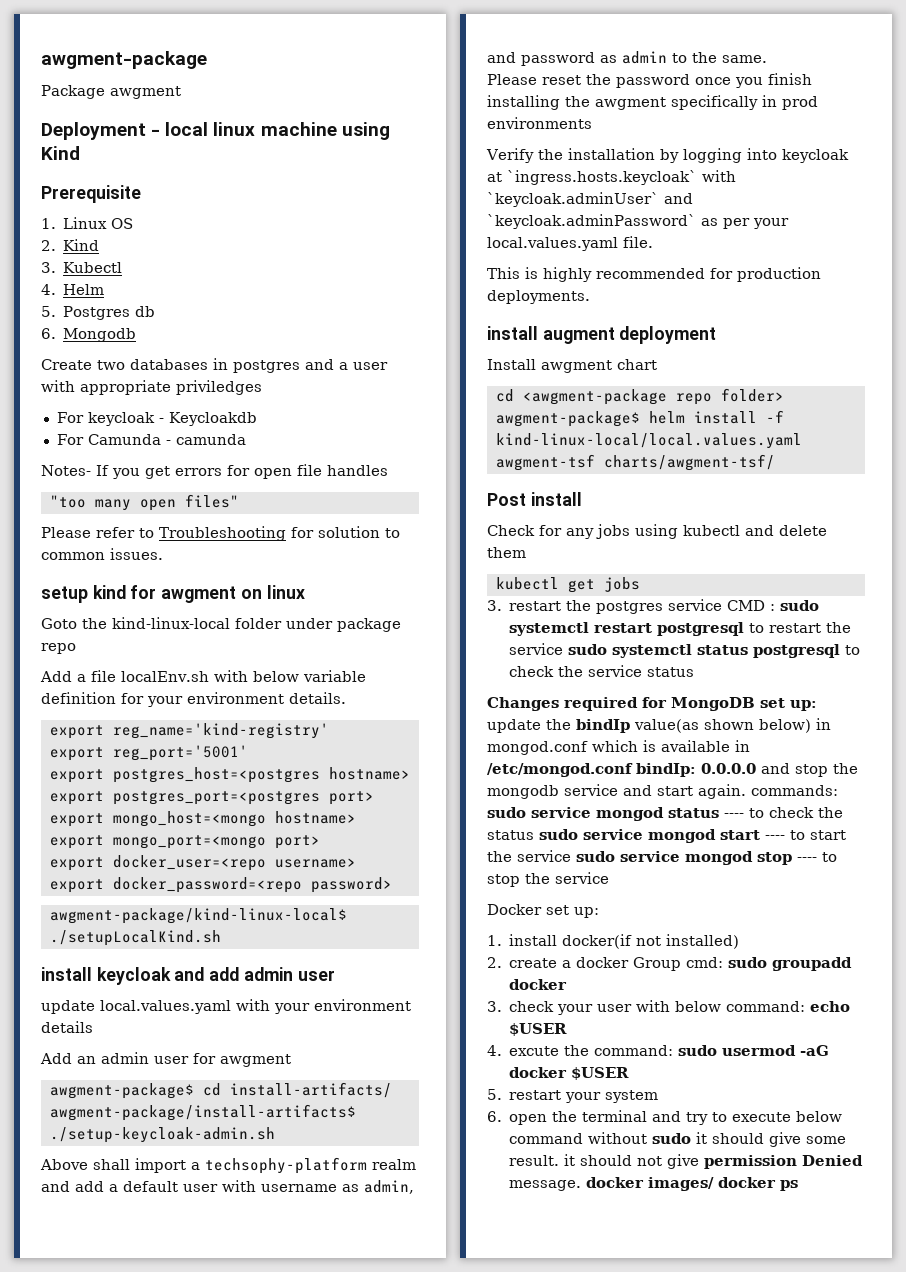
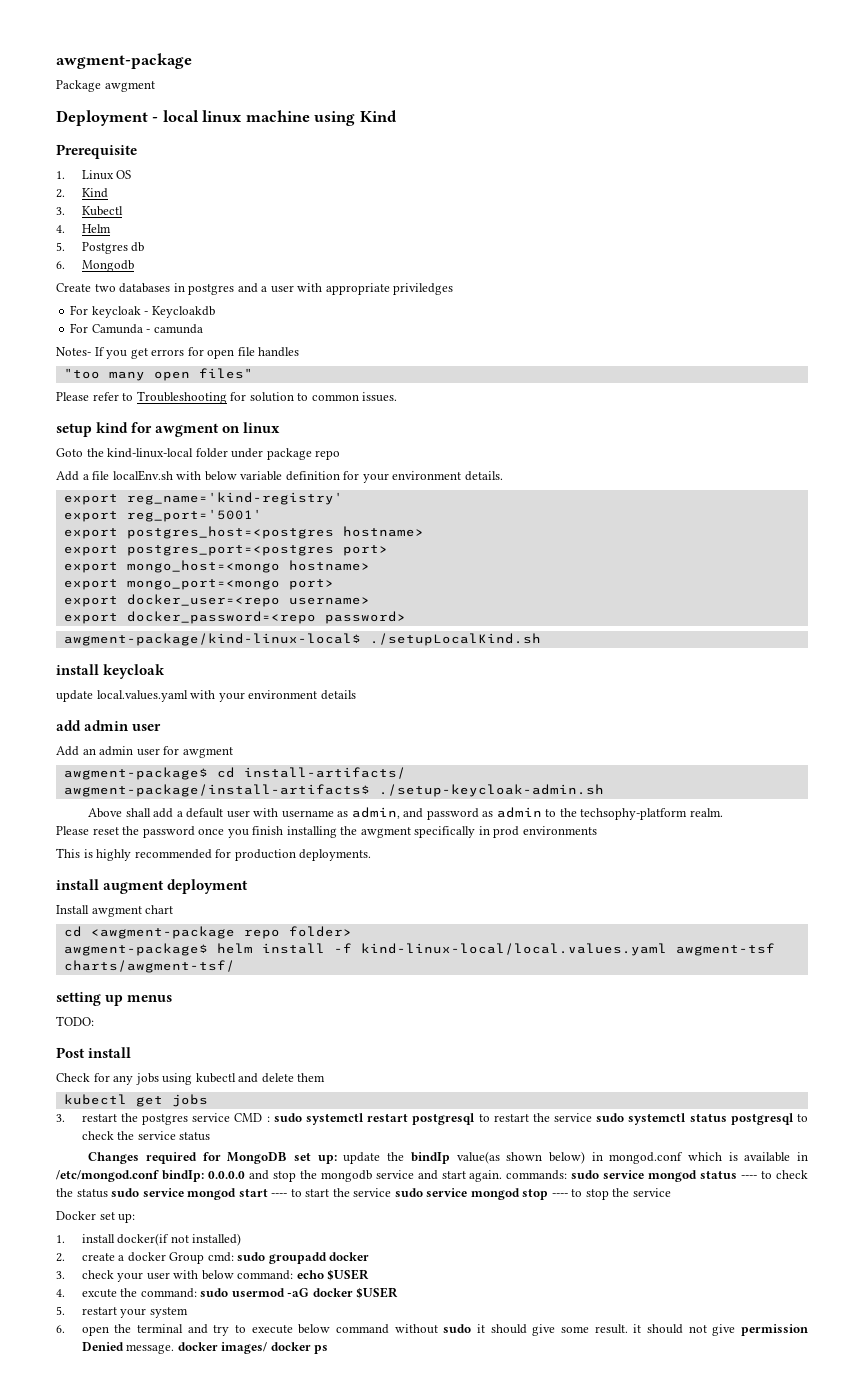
[174,967,335,981] and add admin user -> (166, 671) none
(93, 1027) none -> [56,720,162,731] // add admin user
[135,1157,416,1174] [41,1181,70,1192] import a techsophy-platform realm and -> (151, 812) none
[722,55,767,63] same. -> [580,808,723,820] techsophy-platform realm.
[486,148,849,163] [487,170,736,185] [487,192,693,207] [487,214,789,229] [487,236,653,251] // Verify the installation by logging into keycloak at `ingress.hosts.keycloak` with `keycloak.adminUser` and `keycloak.adminPassword` as per your local.values.yaml file. -> (597, 830) none
(775, 462) none -> [56,992,173,1006] [56,1016,94,1026] // setting up menus // TODO:

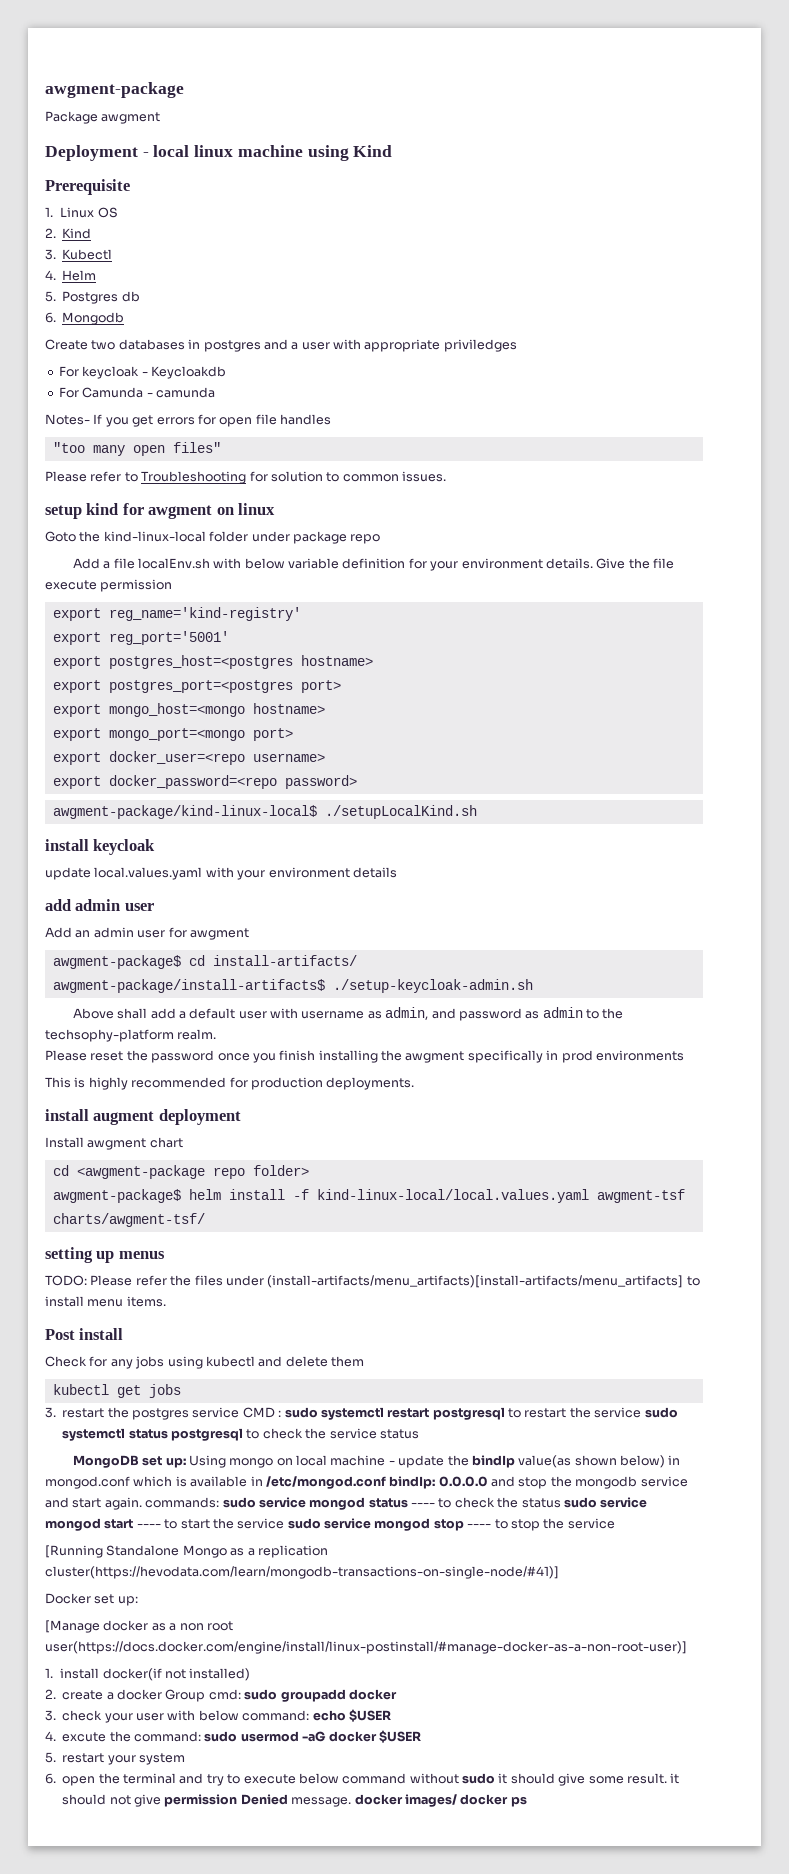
(503, 476) none -> [596,558,675,569] [45,579,173,592] Give the file execute permission
(94, 1021) none -> [90,1275,700,1288] [45,1296,166,1307] Please refer the files under (install-artifacts/menu_artifacts)[install-artifacts/menu_artifacts] to install menu items.
[88,1152,337,1164] Changes required for MongoDB set up: -> [72,1455,395,1468] MongoDB set up: Using mongo on local machine -
[56,1211,136,1223] Docker set up: -> [45,1545,328,1558] [45,1566,559,1579] [45,1593,138,1606] [45,1620,233,1633] [45,1641,687,1654] [Running Standalone Mongo as a replication cluster(https://hevodata.com/learn/mongodb-transactions-on-single-node/#41)] // Docker set up: // [Manage docker as a non root user(https://docs.docker.com/engine/install/linux-postinstall/#manage-docker-as-a-non-root-user)]

